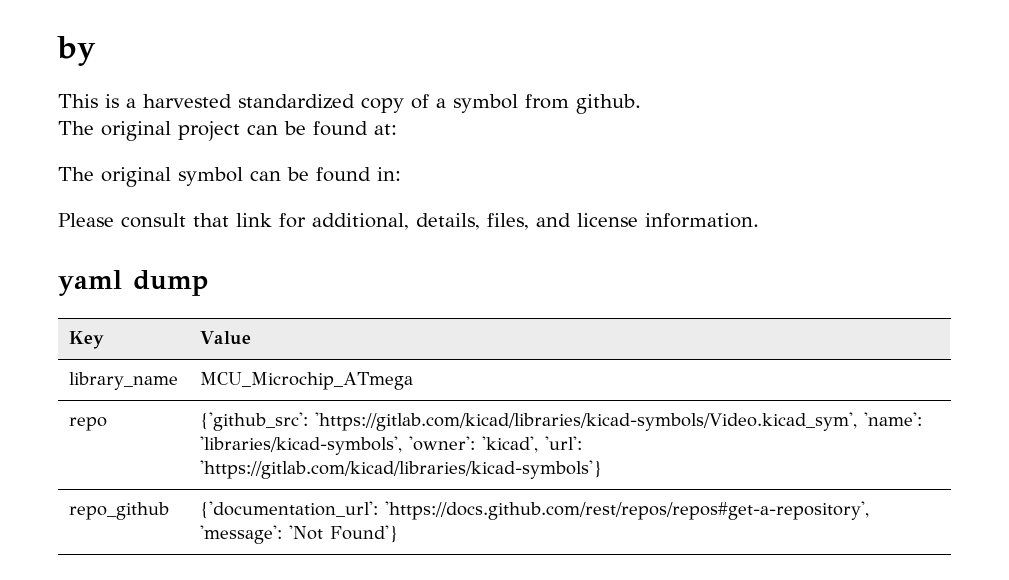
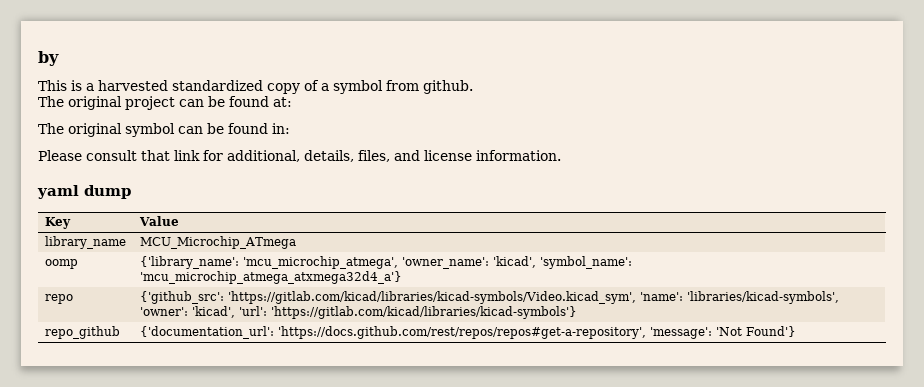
(413, 381) none -> [44,259,78,269] [139,256,632,269] [139,271,402,284] // oomp | {'library_name': 'mcu_microchip_atmega', 'owner_name': 'kicad', 'symbol_name': 'mcu_microchip_atmega_atxmega32d4_a'}

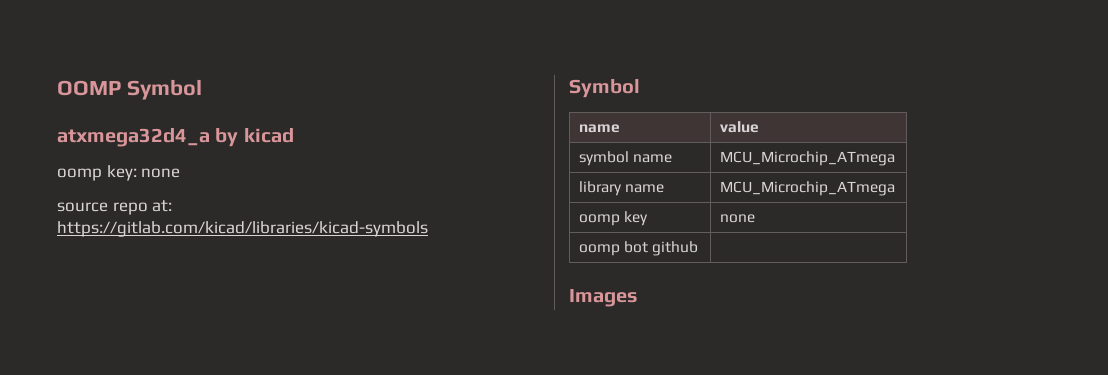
[38,51,59,66] [38,80,473,94] [38,96,292,110] [38,123,290,137] [38,150,561,162] [37,185,131,199] [44,217,71,229] [138,216,179,226] [44,236,126,249] [139,236,296,249] [44,259,78,269] [139,256,632,269] [139,271,402,284] [44,294,73,304] [139,291,839,304] [139,306,577,319] [44,326,120,339] [139,326,796,339] by // This is a harvested standardized copy of a symbol from github. // The original project can be found at: // The original symbol can be found in: // Please consult that link for additional, details, files, and license information. // yaml dump // Key | Value // library_name | MCU_Microchip_ATmega // oomp | {'library_name': 'mcu_microchip_atmega', 'owner_name': 'kicad', 'symbol_name': 'mcu_microchip_atmega_atxmega32d4_a'} // repo | {'github_src': 'https://gitlab.com/kicad/libraries/kicad-symbols/Video.kicad_sym', 'name': 'libraries/kicad-symbols', 'owner': 'kicad', 'url': 'https://gitlab.com/kicad/libraries/kicad-symbols'} // repo_github | {'documentation_url': 'https://docs.github.com/rest/repos/repos#get-a-repository', 'message': 'Not Found'} -> [57,79,202,100] [57,128,294,147] [57,165,181,181] [57,200,173,215] [57,221,428,237] [569,79,640,98] [578,124,620,133] [719,121,759,133] [578,151,672,166] [719,151,895,166] [578,181,664,196] [719,181,895,196] [578,211,648,226] [719,214,755,223] [578,241,698,256] [569,289,638,307] OOMP Symbol // atxmega32d4_a by kicad // oomp key: none // source repo at: https://gitlab.com/kicad/libraries/kicad-symbols // Symbol // name | value // symbol name | MCU_Microchip_ATmega // library name | MCU_Microchip_ATmega // oomp key | none // oomp bot github | // Images

